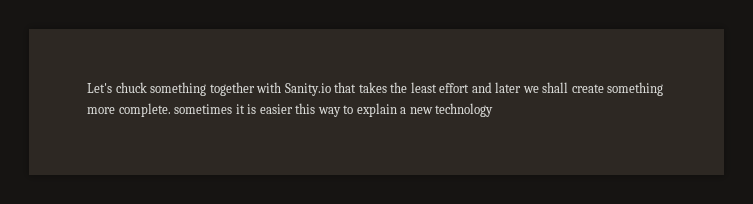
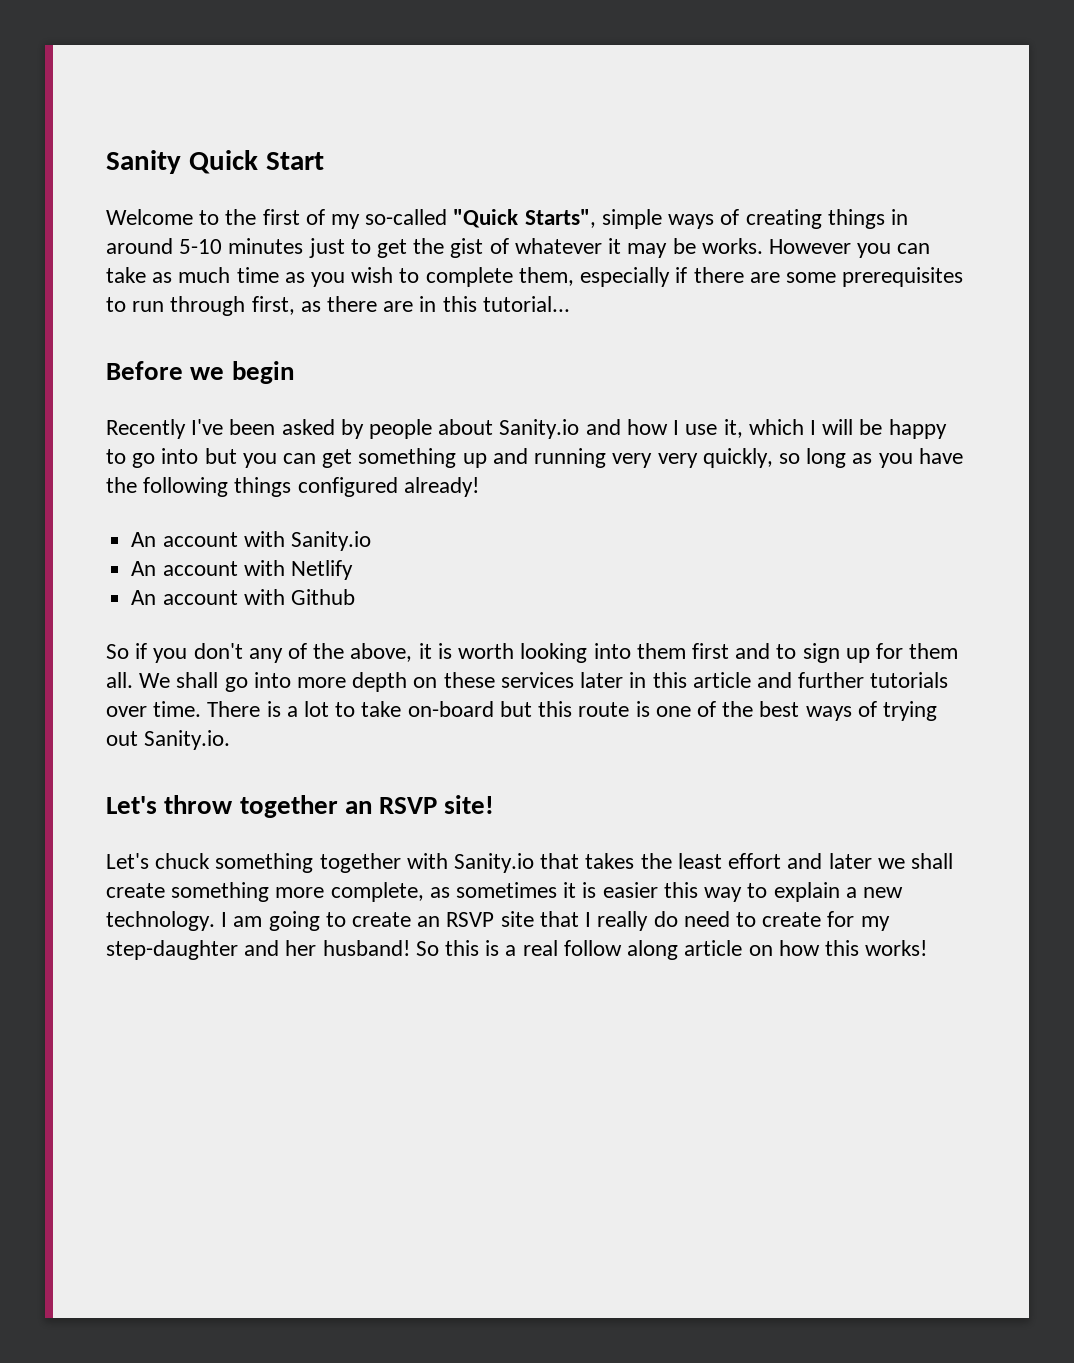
(87, 88) none -> [106,150,324,174] [106,209,908,229] [106,238,931,258] [106,267,964,287] [106,296,570,316] [106,361,294,384] [106,419,947,439] [106,448,963,468] [106,477,479,497] [131,531,371,551] [131,560,353,580] [131,589,355,605] [106,643,959,663] [106,672,949,692] [106,701,937,721] [106,730,231,750] [106,795,495,818] Sanity Quick Start // Welcome to the first of my so-called "Quick Starts", simple ways of creating things in around 5-10 minutes just to get the gist of whatever it may be works. However you can take as much time as you wish to complete them, especially if there are some prerequisites to run through first, as there are in this tutorial... // Before we begin // Recently I've been asked by people about Sanity.io and how I use it, which I will be happy to go into but you can get something up and running very very quickly, so long as you have the following things configured already! // An account with Sanity.io // An account with Netlify // An account with Github // So if you don't any of the above, it is worth looking into them first and to sign up for them all. We shall go into more depth on these services later in this article and further tutorials over time. There is a lot to take on-board but this route is one of the best ways of trying out Sanity.io. // Let's throw together an RSVP site! //
[118,103,171,117] complete. -> [330,882,450,902] complete, as
[435,103,494,117] technology -> [106,911,890,931] [106,940,928,960] technology. I am going to create an RSVP site that I really do need to create for my step-daughter and her husband! So this is a real follow along article on how this works!

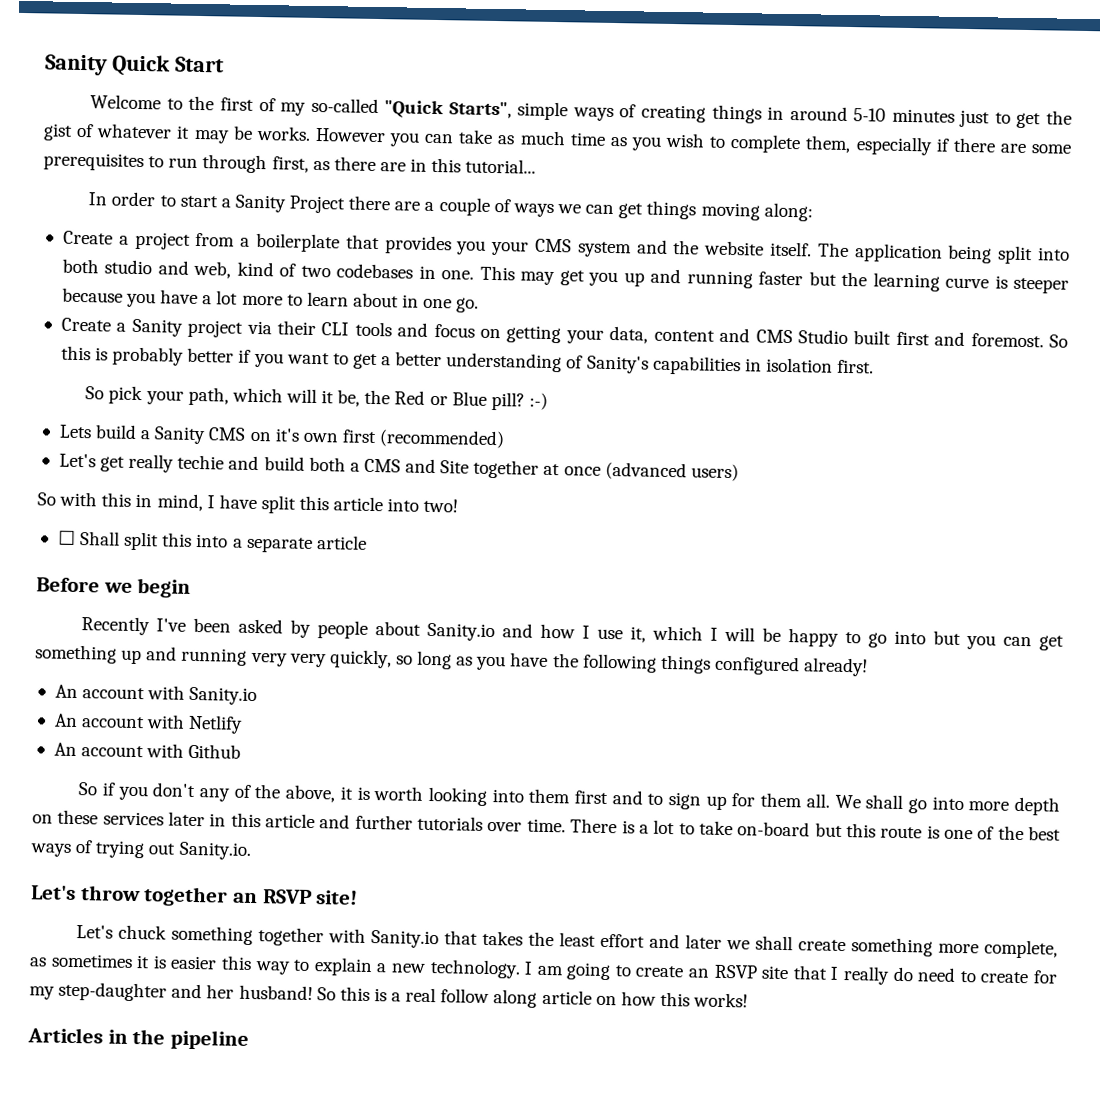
(570, 304) none -> [88,191,813,222] [62,230,1070,265] [61,258,1069,294] [61,287,480,313] [60,317,1068,348] [60,345,875,376] [85,385,549,411] [58,424,506,449] [58,453,739,482] [37,491,459,514] [57,530,367,553] // In order to start a Sanity Project there are a couple of ways we can get things moving along: // Create a project from a boilerplate that provides you your CMS system and the website itself. The application being split into both studio and web, kind of two codebases in one. This may get you up and running faster but the learning curve is steeper because you have a lot more to learn about in one go. // Create a Sanity project via their CLI tools and focus on getting your data, content and CMS Studio built first and foremost. So this is probably better if you want to get a better understanding of Sanity's capabilities in isolation first. // So pick your path, which will it be, the Red or Blue pill? :-) // Lets build a Sanity CMS on it's own first (recommended) // Let's get really techie and build both a CMS and Site together at once (advanced users) // So with this in mind, I have split this article into two! // ☐ Shall split this into a separate article
(928, 948) none -> [27,1027,250,1050] // Articles in the pipeline

